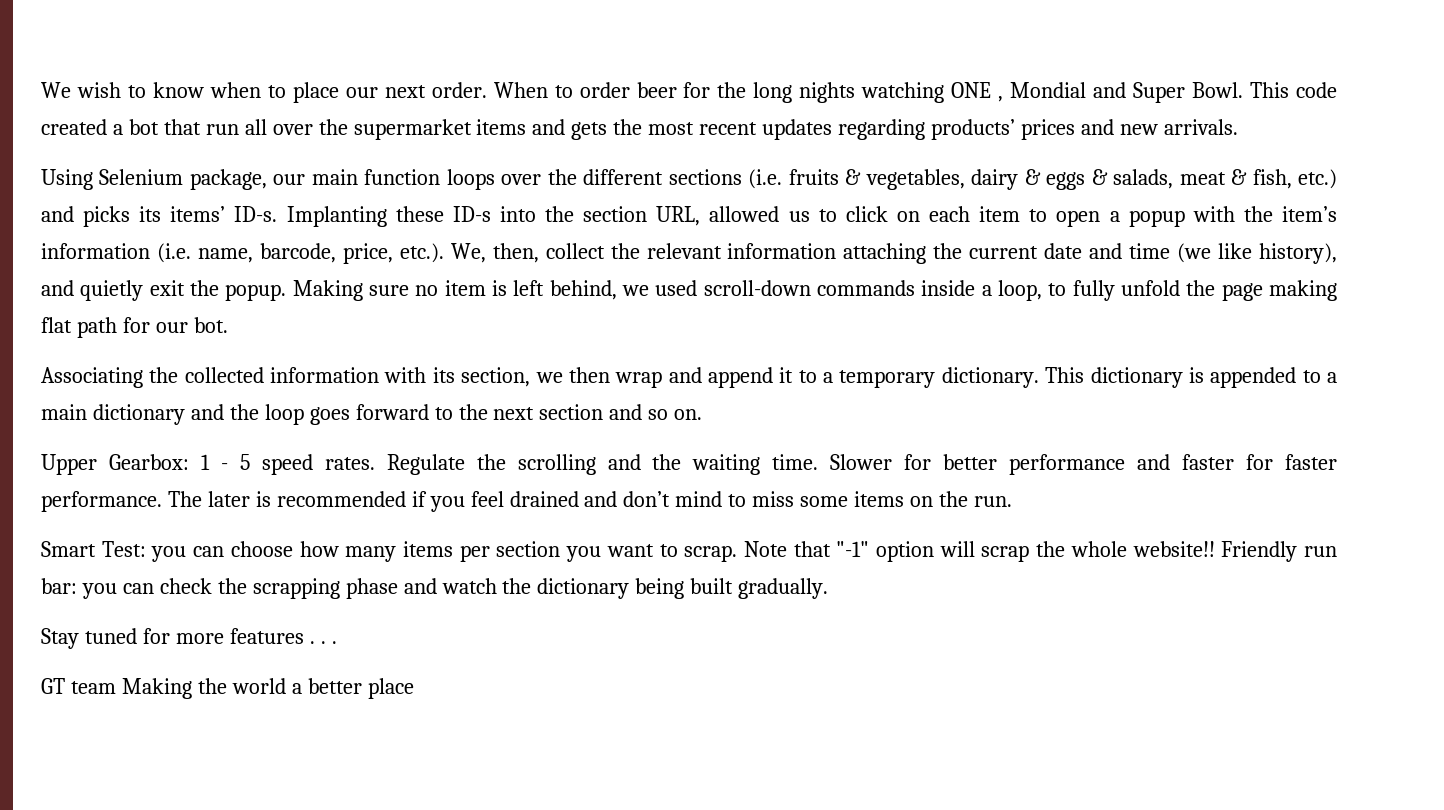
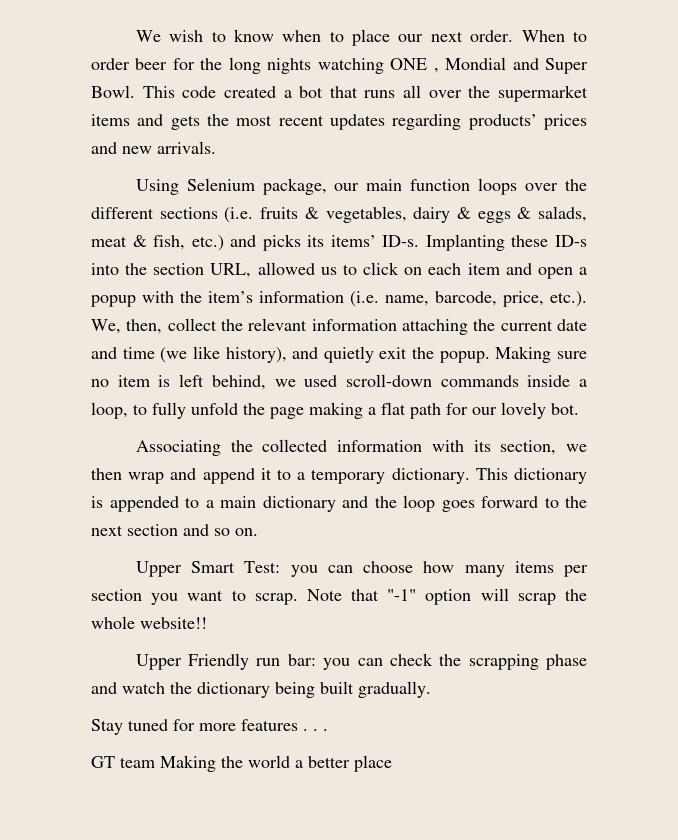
[205,124,239,135] run -> [364,90,396,98] runs
[1029,209,1048,222] to -> [505,263,532,275] and
(1337, 290) none -> [368,407,376,415] a
(188, 327) none -> [501,402,546,419] lovely
[108,454,1338,475] [41,491,1012,512] Gearbox: 1 - 5 speed rates. Regulate the scrolling and the waiting time. Slower for better performance and faster for faster performance. The later is recommended if you feel drained and don’t mind to miss some items on the run. // -> (182, 569) none
(1215, 549) none -> [135,654,182,670] // Upper

